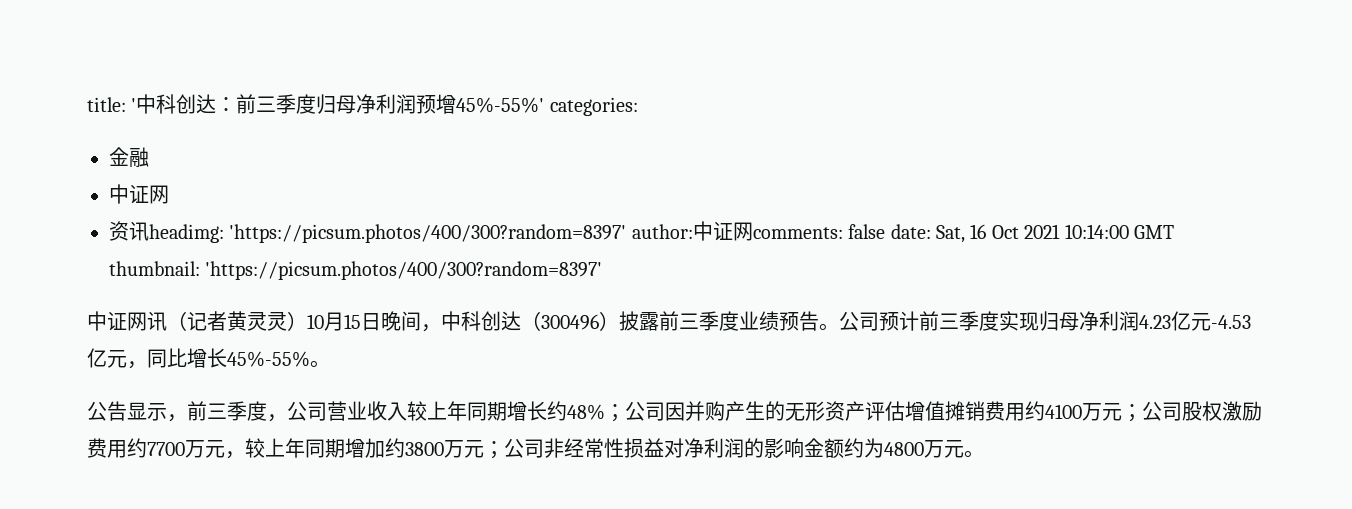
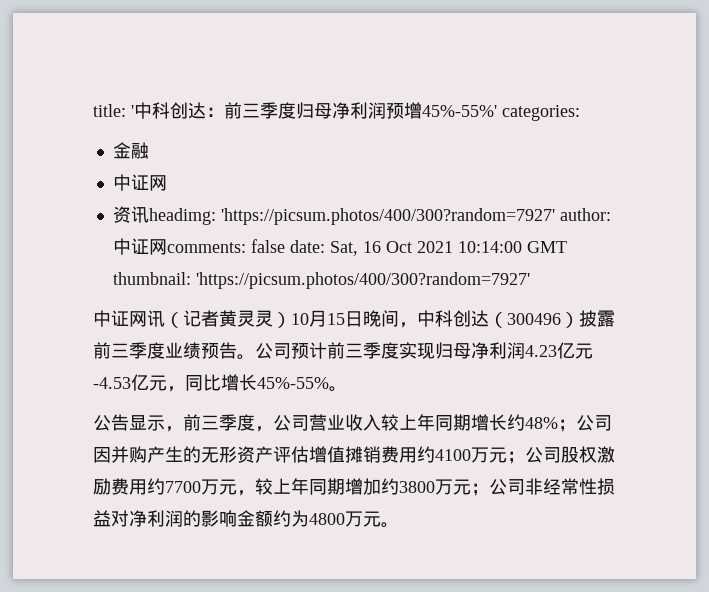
[229,224,627,243] 'https://picsum.photos/400/300?random=8397' -> [220,208,555,225] 'https://picsum.photos/400/300?random=7927'
[205,261,603,280] 'https://picsum.photos/400/300?random=8397' -> [195,272,530,289] 'https://picsum.photos/400/300?random=7927'

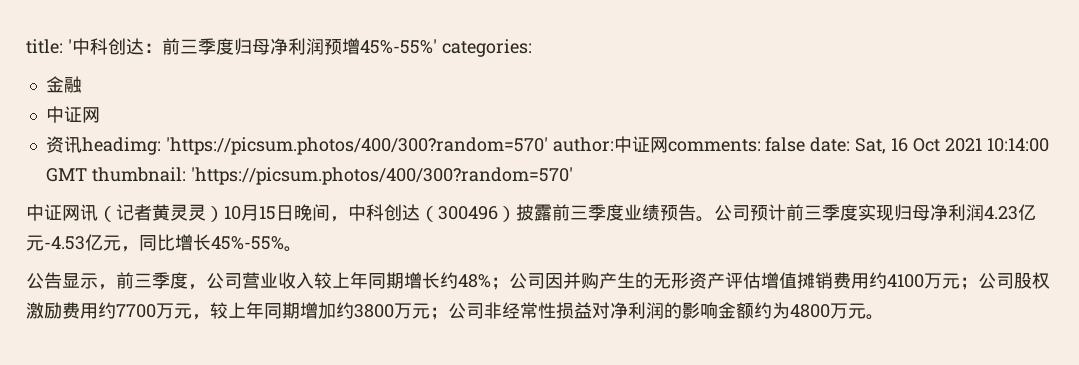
[220,208,555,225] 'https://picsum.photos/400/300?random=7927' -> [165,137,548,155] 'https://picsum.photos/400/300?random=570'
[195,272,530,289] 'https://picsum.photos/400/300?random=7927' -> [190,167,573,185] 'https://picsum.photos/400/300?random=570'

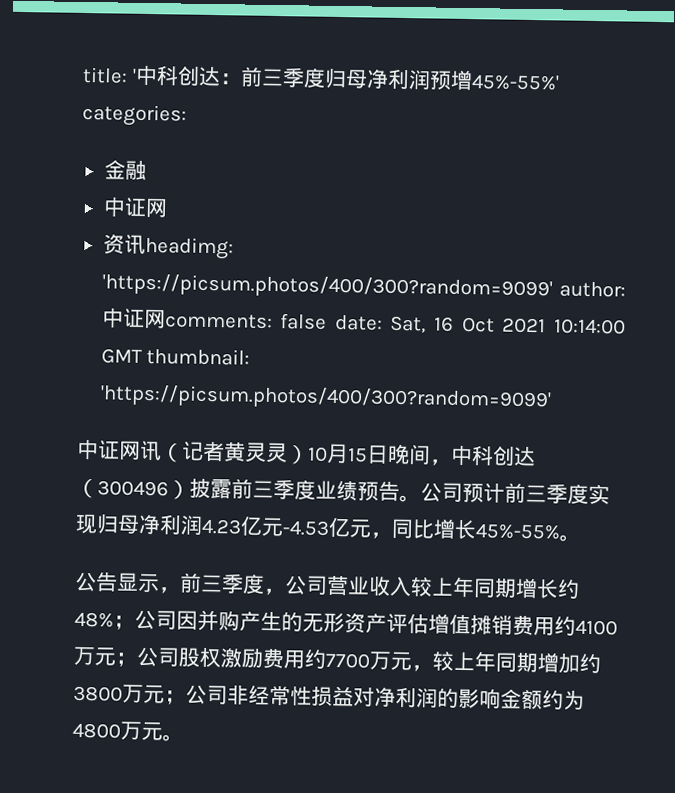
[165,137,548,155] 'https://picsum.photos/400/300?random=570' -> [101,273,553,301] 'https://picsum.photos/400/300?random=9099'
[190,167,573,185] 'https://picsum.photos/400/300?random=570' -> [99,384,552,412] 'https://picsum.photos/400/300?random=9099'

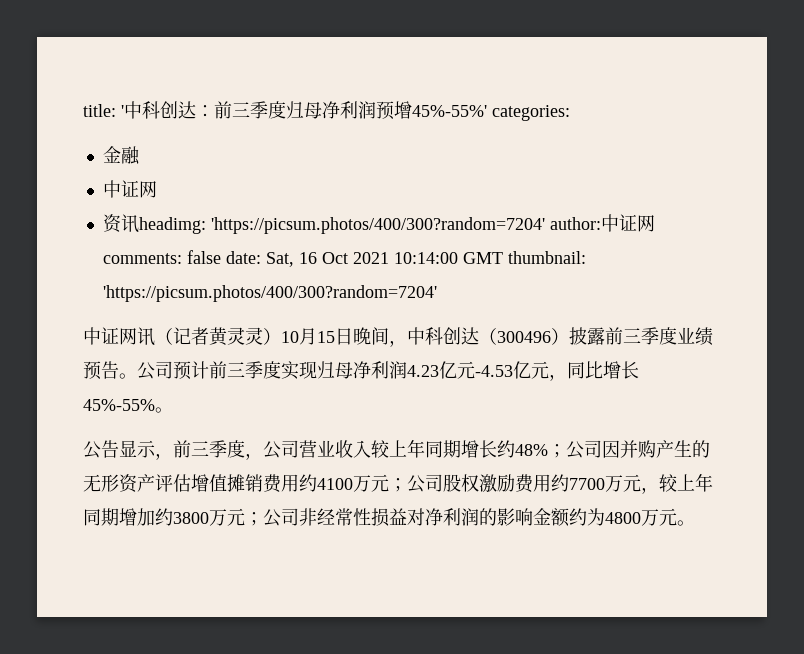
[101,273,553,301] 'https://picsum.photos/400/300?random=9099' -> [210,217,545,234] 'https://picsum.photos/400/300?random=7204'
[99,384,552,412] 'https://picsum.photos/400/300?random=9099' -> [102,285,437,302] 'https://picsum.photos/400/300?random=7204'

